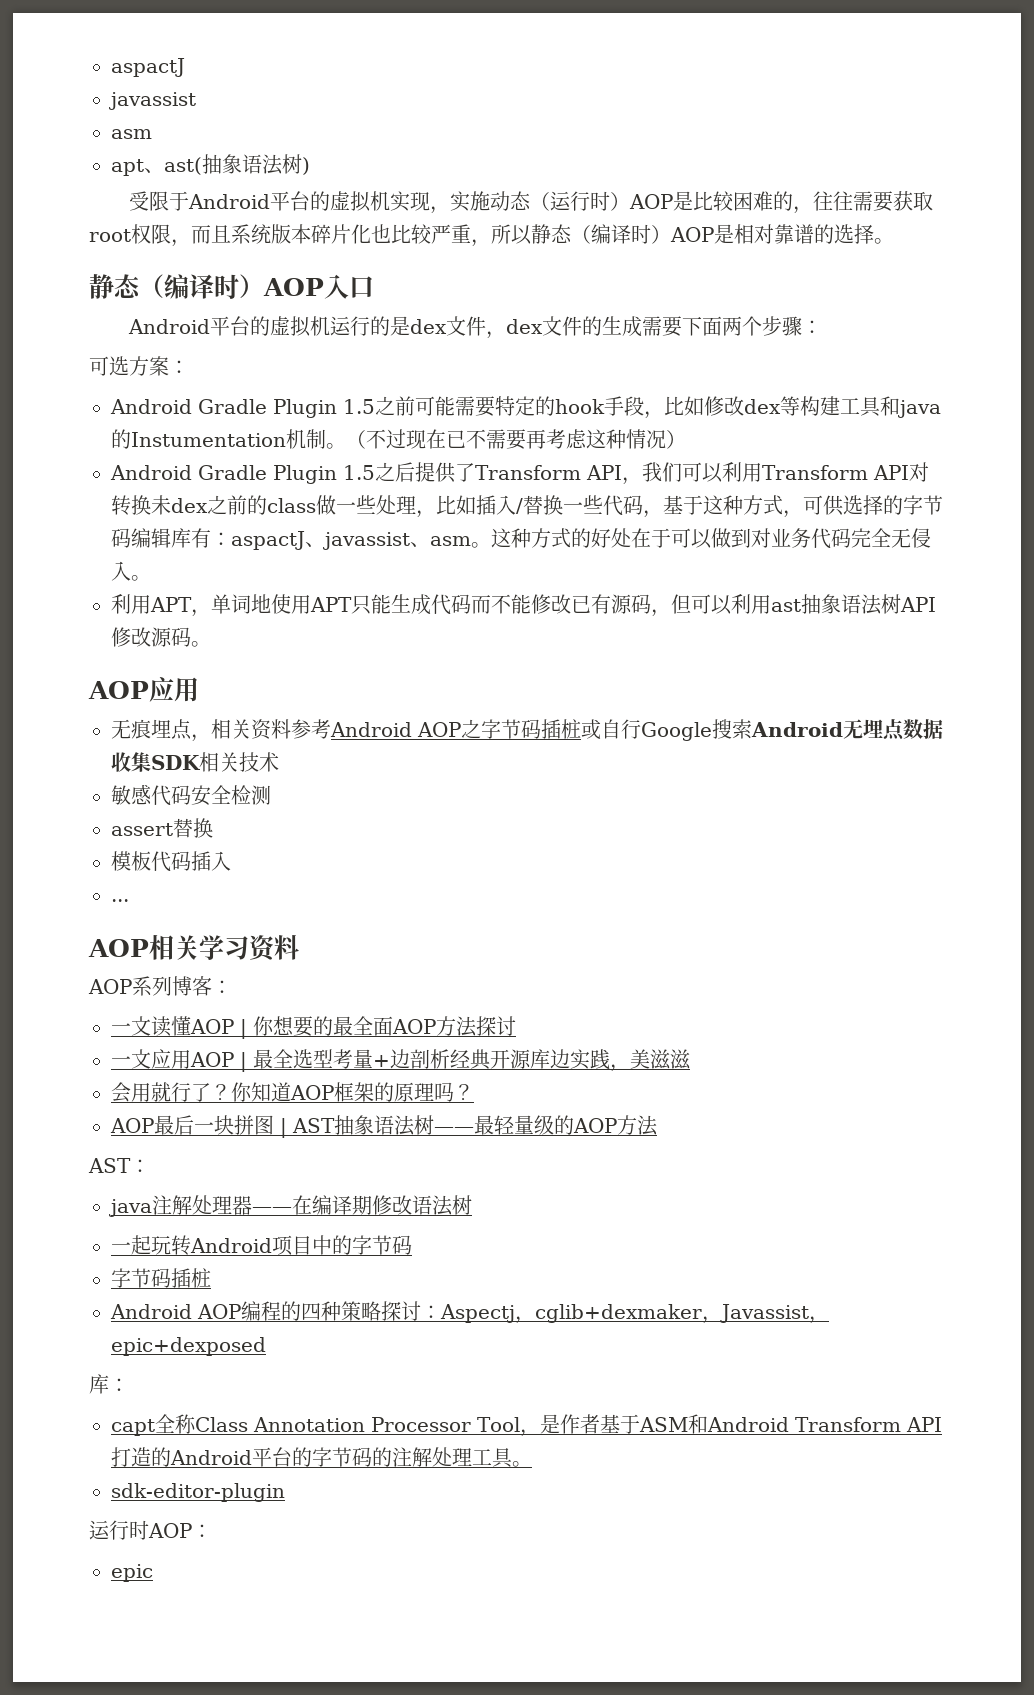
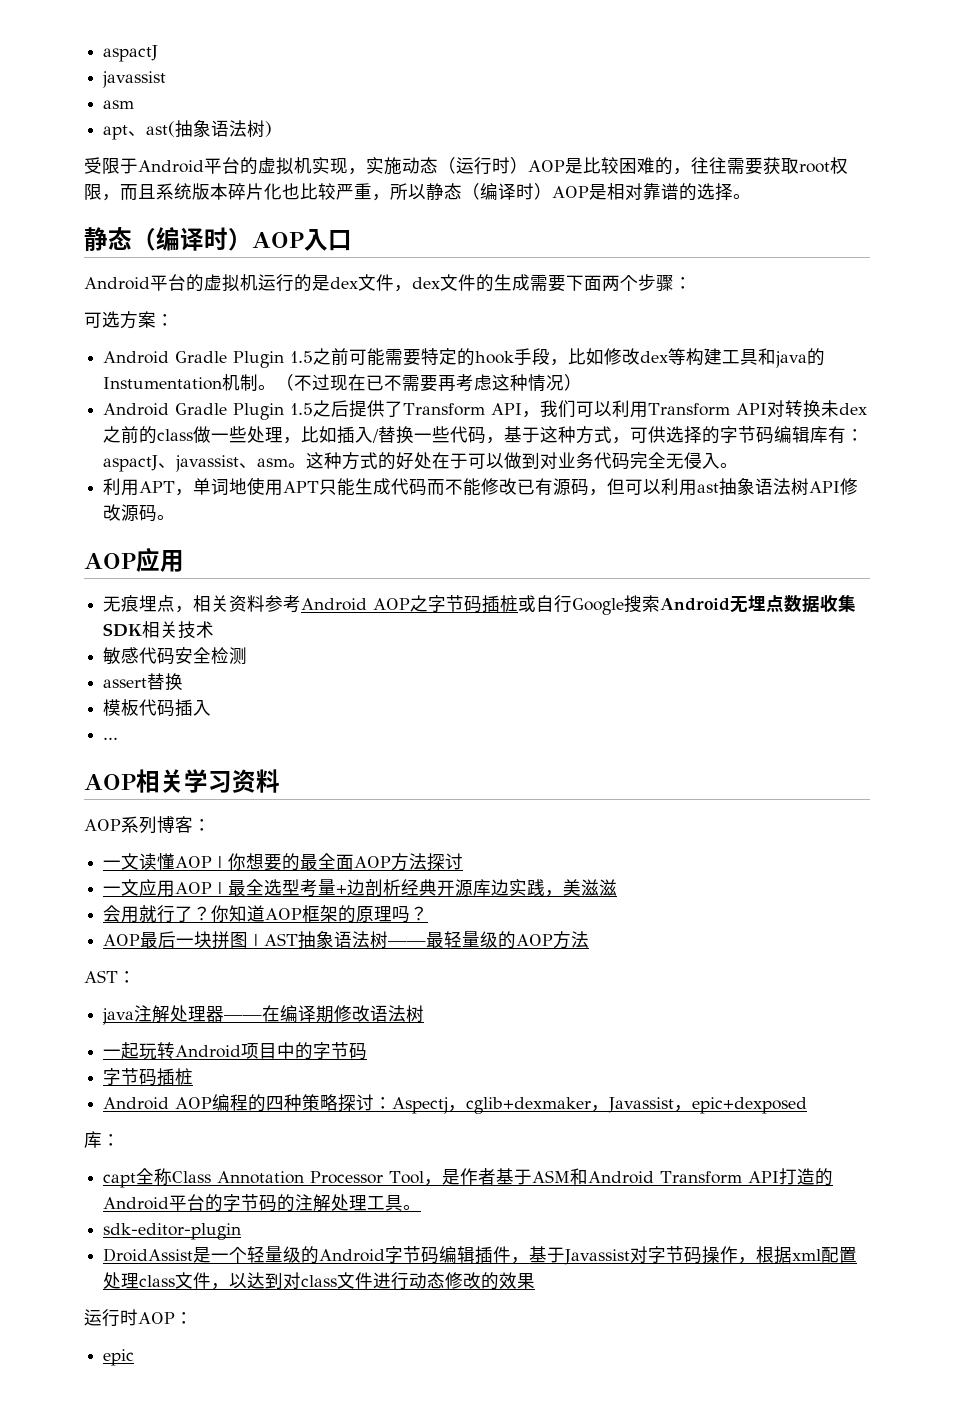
(285, 1492) none -> [103,1246,858,1265] [103,1272,536,1290] // DroidAssist是一个轻量级的Android字节码编辑插件，基于Javassist对字节码操作，根据xml配置处理class文件，以达到对class文件进行动态修改的效果

